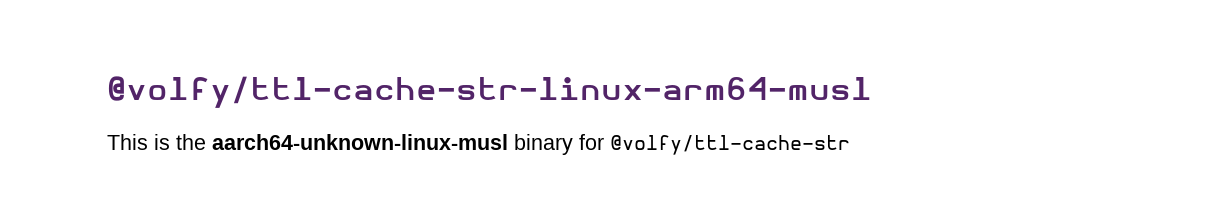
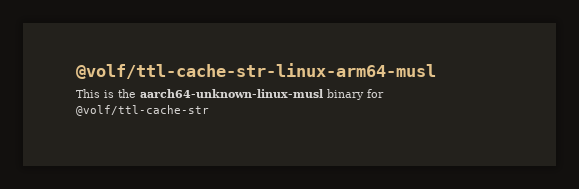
[107,76,872,108] @volfy/ttl-cache-str-linux-arm64-musl -> [76,63,436,79] @volf/ttl-cache-str-linux-arm64-musl
[610,135,850,155] @volfy/ttl-cache-str -> [76,105,209,116] @volf/ttl-cache-str

